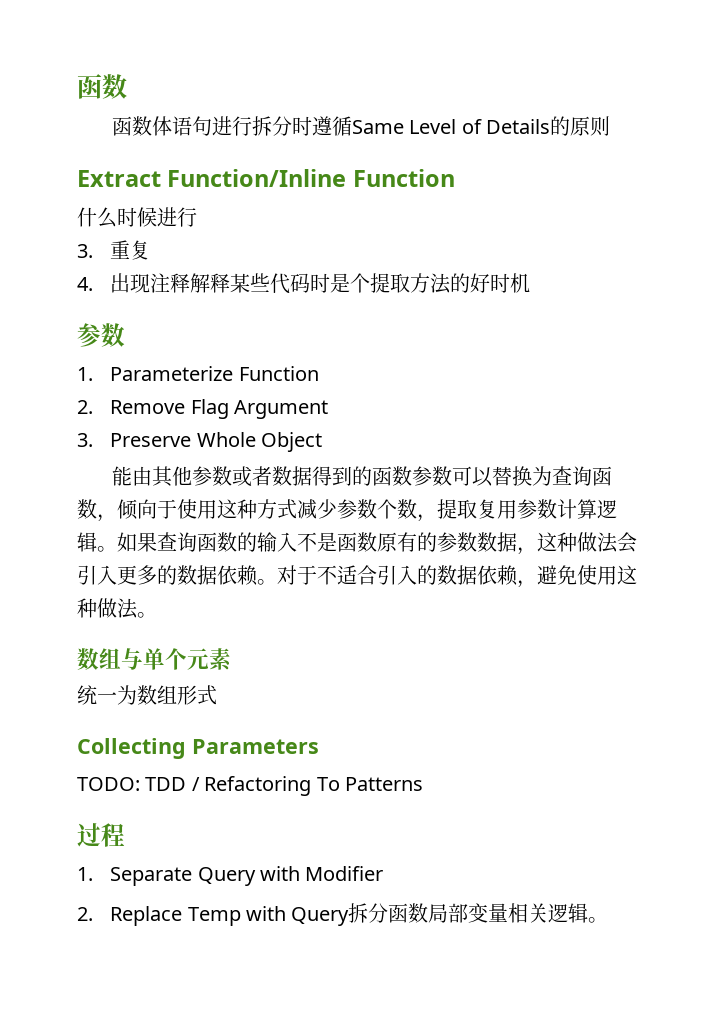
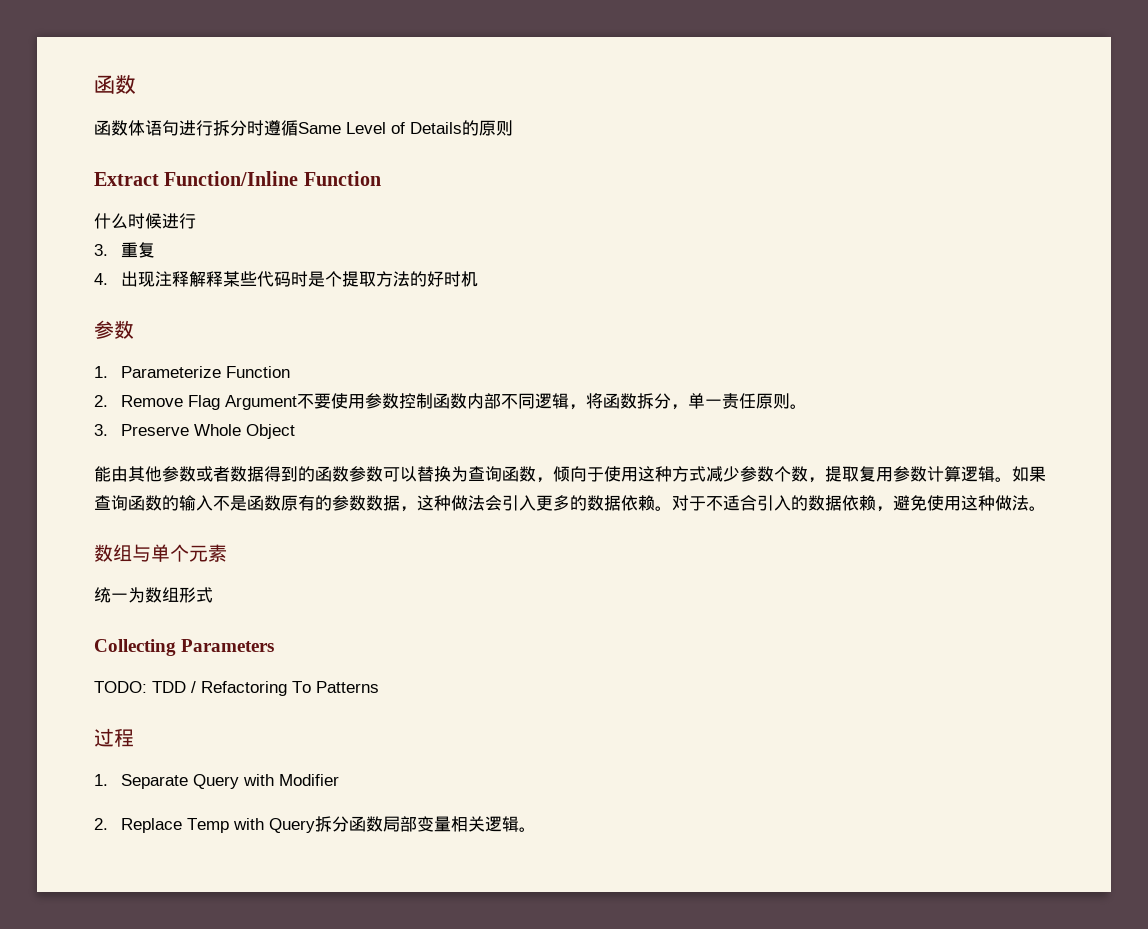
(328, 409) none -> [296,393,807,410] 不要使用参数控制函数内部不同逻辑，将函数拆分，单一责任原则。

